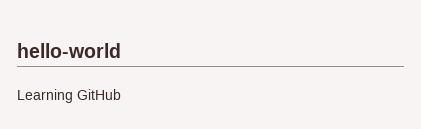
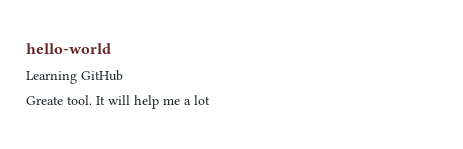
(121, 94) none -> [26,95,210,109] // Greate tool. It will help me a lot

